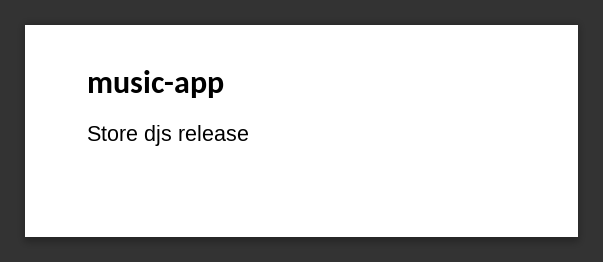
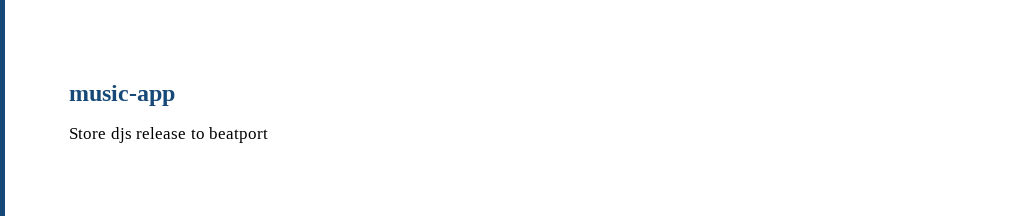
(249, 133) none -> [190,127,269,143] to beatport

